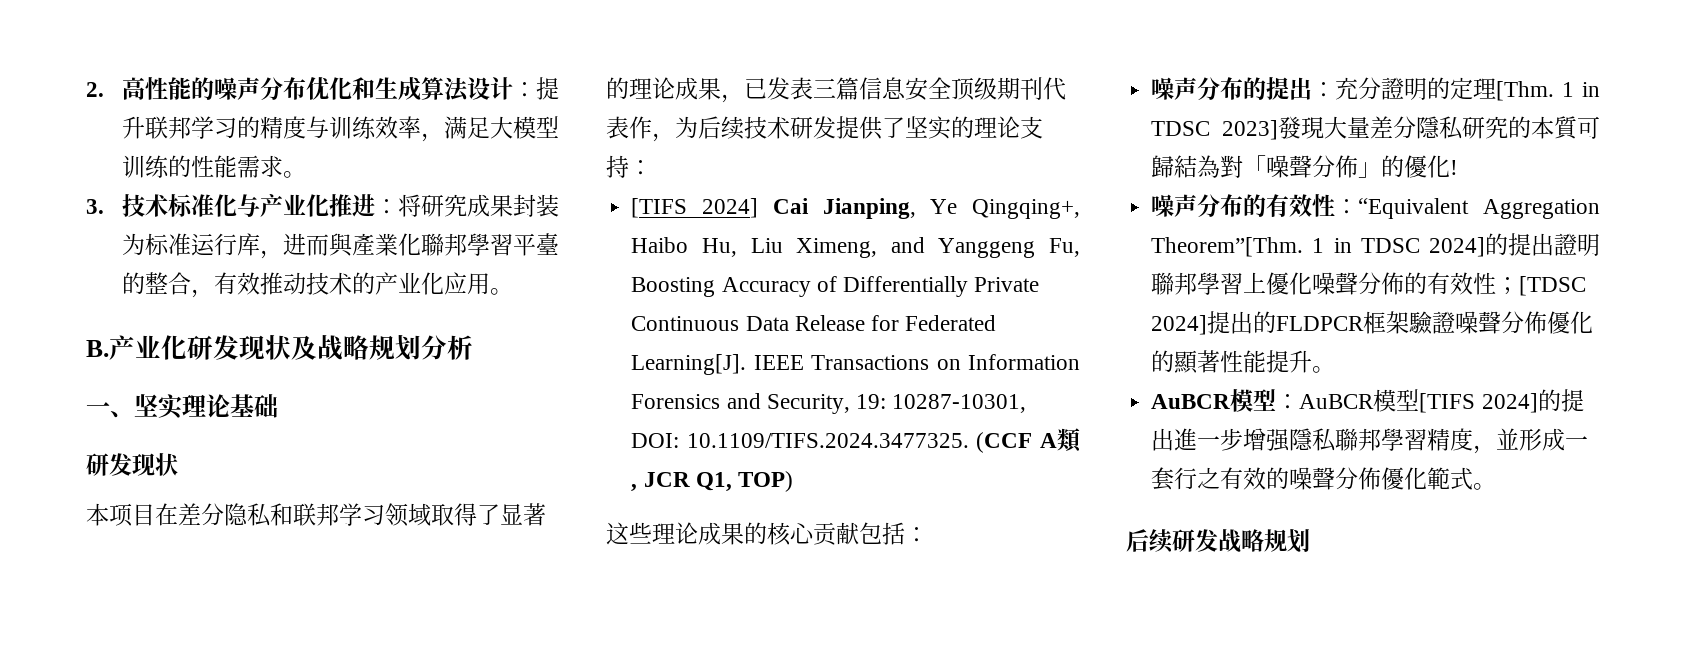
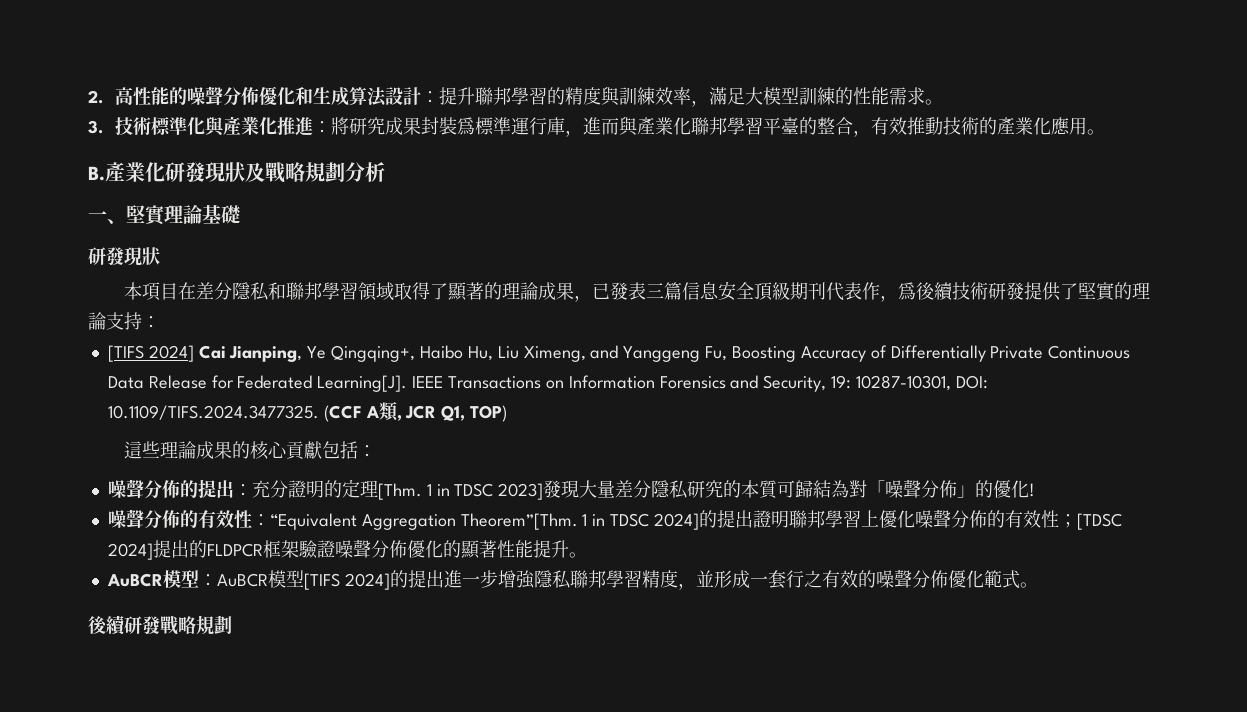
[237,77,330,101] 声分布优 -> [204,86,277,106] 聲分佈優
[467,77,560,100] [122,116,468,142] 设计：提升联邦学习的精度与训练效率，满 -> [384,86,727,107] 設計：提升聯邦學習的精度與訓練效率，滿
[122,155,170,178] 训练 -> [798,87,835,105] 訓練
[145,194,560,217] [122,233,307,259] 术标准化与产业化推进：将研究成果封装为标准运行库，进 -> [132,116,601,137] 術標準化與產業化推進：將研究成果封裝爲標準運行庫，進
[283,272,514,295] [86,334,421,361] 动技术的产业化应用。 // B.产业化研发现状及战略规划 -> [924,117,1105,135] [88,162,345,183] 動技術的產業化應用。 // B.產業化研發現狀及戰略規劃
[134,394,278,419] [86,453,179,476] [86,503,133,527] 坚实理论基础 // 研发现状 // 本项 -> [126,205,240,226] [88,247,161,266] [124,282,161,301] 堅實理論基礎 // 研發現狀 // 本項
[224,503,546,527] [606,77,675,100] 隐私和联邦学习领域取得了显著的理论 -> [232,282,539,301] 隱私和聯邦學習領域取得了顯著的理論
[767,77,790,100] 发 -> [610,282,629,300] 發
[951,77,997,101] 顶级 -> [754,282,791,301] 頂級
[675,116,1020,140] 为后续技术研发提供了坚实的理论 -> [898,282,1151,301] [88,312,106,330] 爲後續技術研發提供了堅實的理論
[606,522,698,545] 这些理论 -> [124,441,197,459] 這些理論
[813,522,859,546] 贡献 -> [286,441,323,460] 貢獻
[1174,77,1244,101] 声分布 -> [125,479,180,499] 聲分佈
[1174,194,1244,218] 声分布 -> [125,509,180,529] 聲分佈
[1266,429,1291,452] 强 -> [515,570,535,589] 強
[1126,529,1310,553] 后续研发战略规划 -> [88,615,232,635] 後續研發戰略規劃

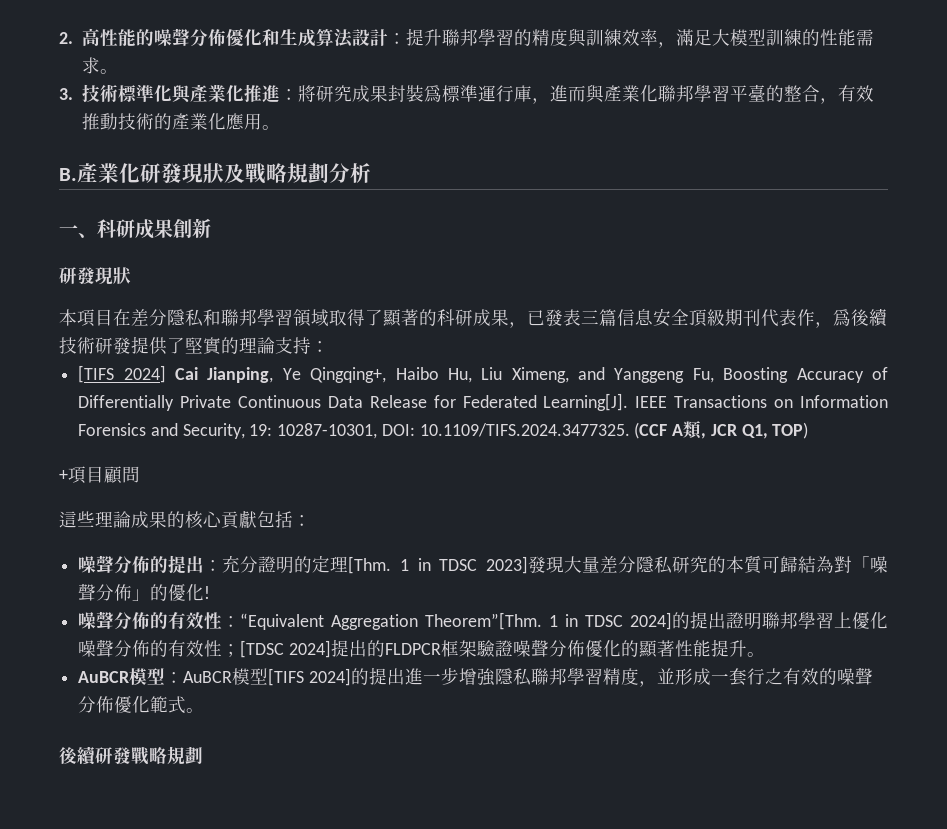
[126,205,240,226] 堅實理論基礎 -> [97,218,211,239] 科研成果創新
[502,282,539,300] 理論 -> [437,309,473,326] 科研
(508, 413) none -> [59,466,140,484] // +項目顧問

